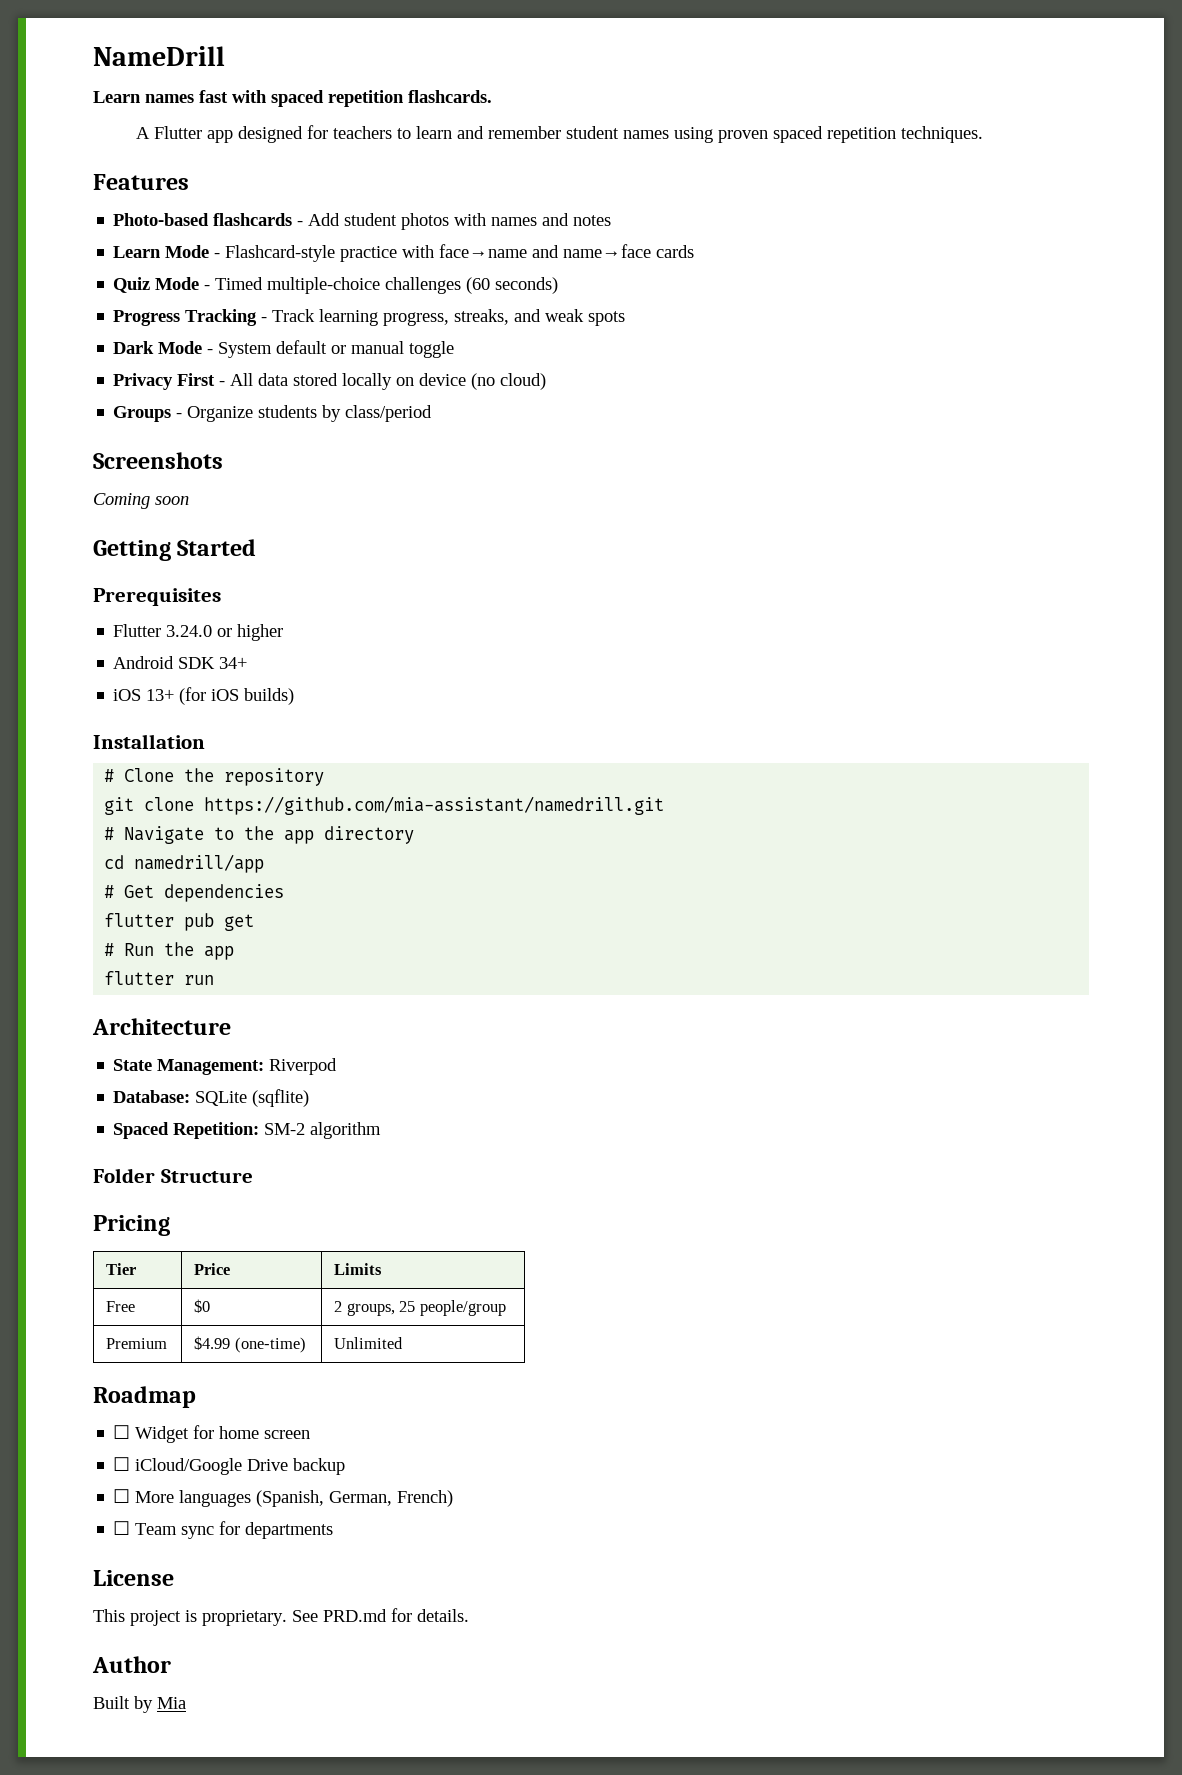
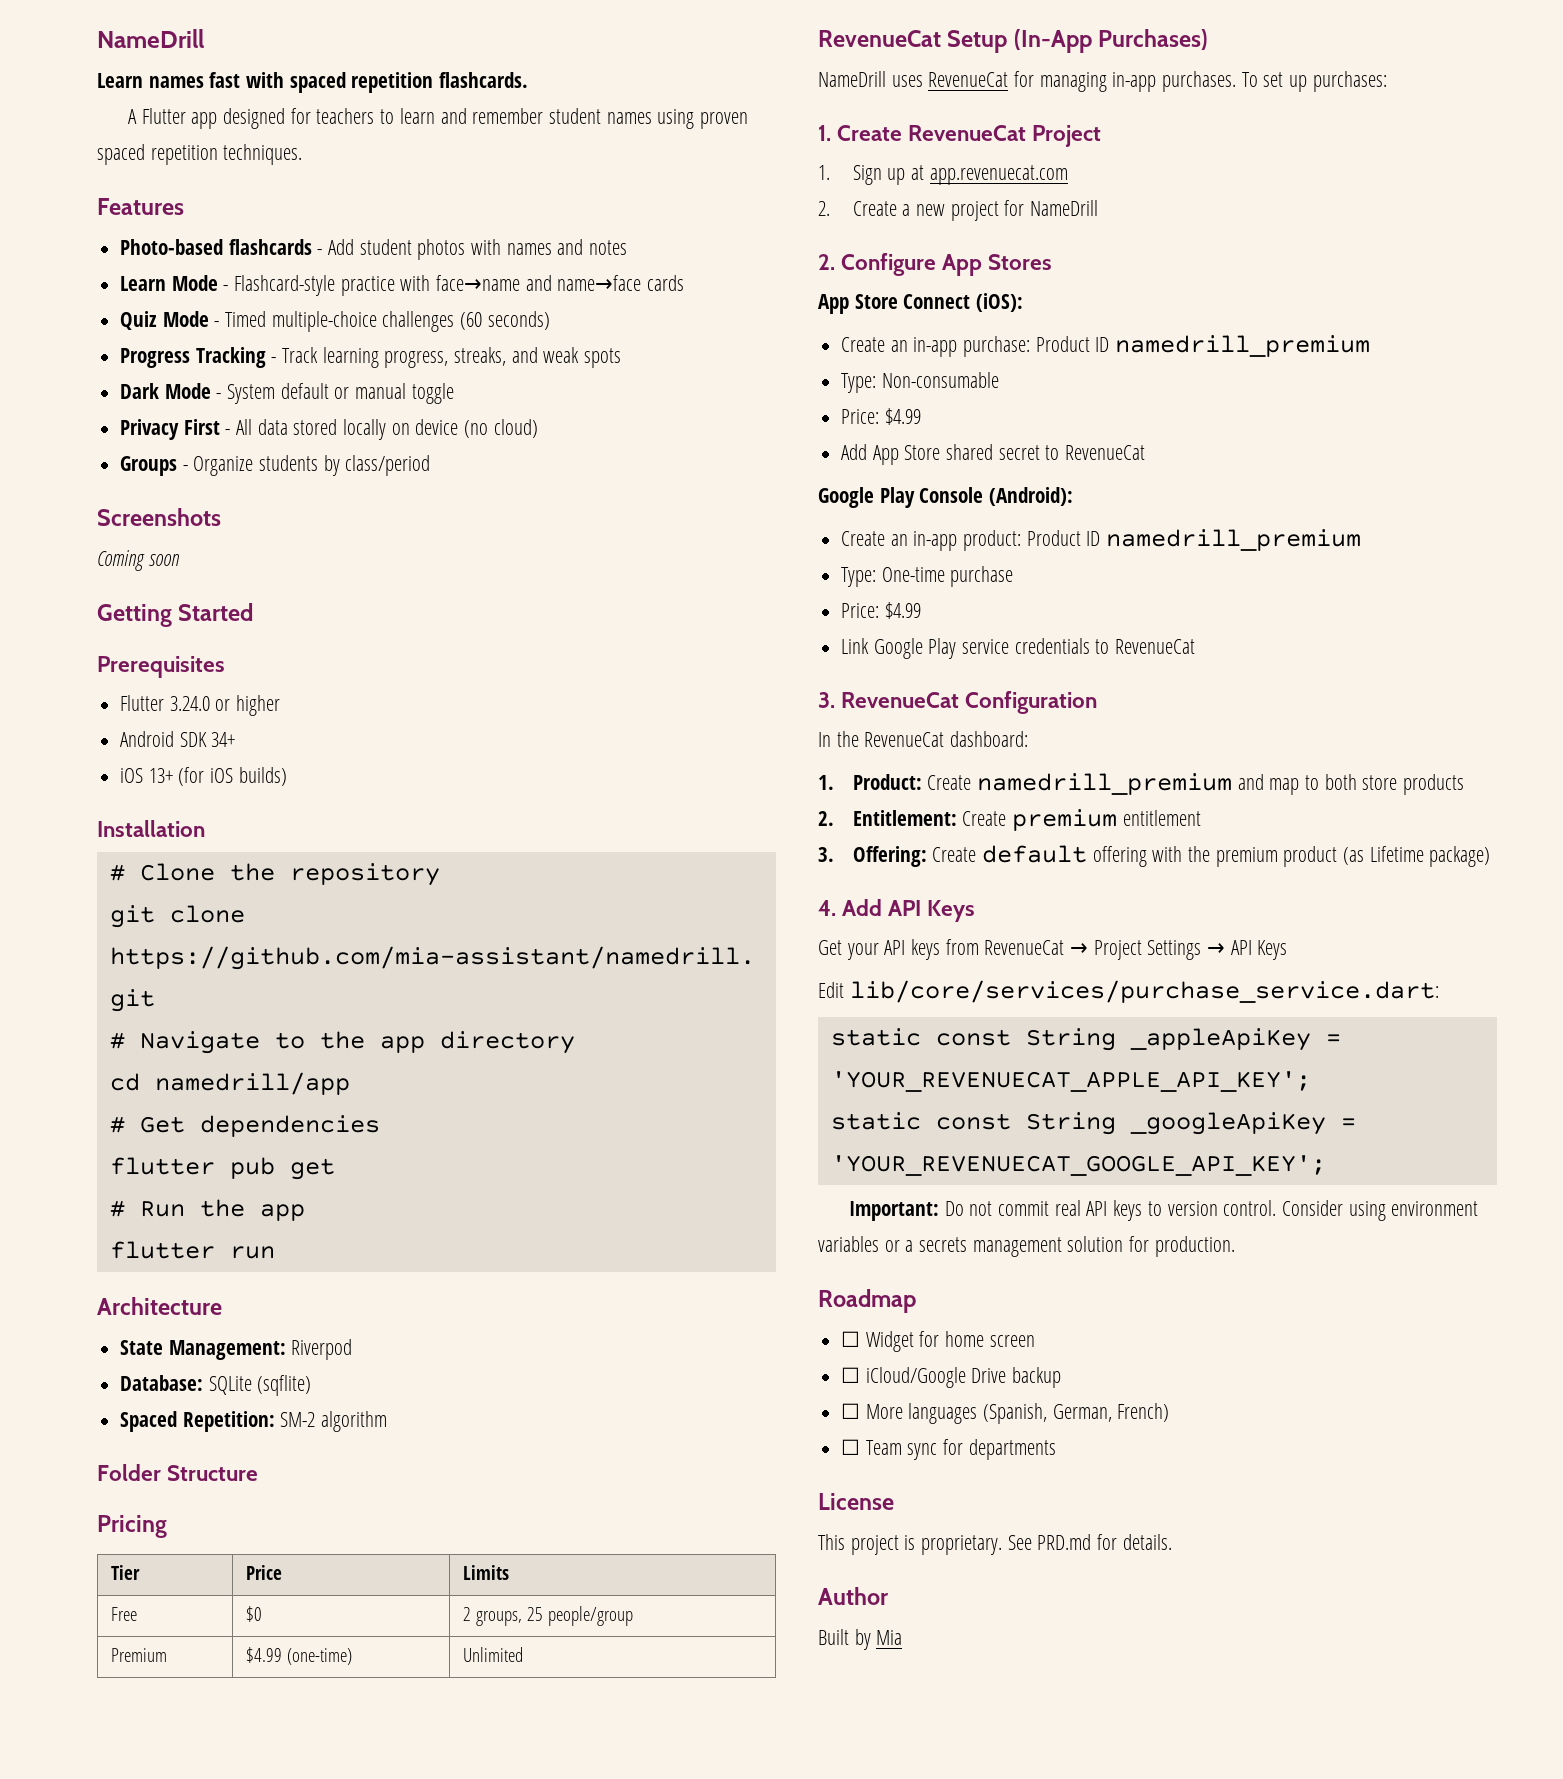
(404, 1343) none -> [818,29,1209,53] [818,71,1387,92] [818,125,1102,147] [818,165,1068,185] [818,200,1098,221] [818,253,1053,276] [818,293,1024,314] [841,335,1371,357] [841,372,999,393] [841,408,921,425] [841,444,1146,465] [818,487,1074,508] [841,529,1362,551] [841,566,1014,587] [841,602,921,619] [841,638,1196,659] [818,691,1098,714] [818,731,1029,747] [818,773,1464,795] [818,809,1201,831] [818,845,1491,867] [818,899,976,922] [818,939,1288,960] [818,980,1439,1003] [830,1028,1341,1051] [830,1071,1311,1092] [830,1112,1356,1135] [830,1155,1326,1176] [849,1200,1479,1221] [818,1236,1235,1257] // RevenueCat Setup (In-App Purchases) // NameDrill uses RevenueCat for managing in-app purchases. To set up purchases: // 1. Create RevenueCat Project // 1. Sign up at app.revenuecat.com // 2. Create a new project for NameDrill // 2. Configure App Stores // App Store Connect (iOS): // Create an in-app purchase: Product ID namedrill_premium // Type: Non-consumable // Price: $4.99 // Add App Store shared secret to RevenueCat // Google Play Console (Android): // Create an in-app product: Product ID namedrill_premium // Type: One-time purchase // Price: $4.99 // Link Google Play service credentials to RevenueCat // 3. RevenueCat Configuration // In the RevenueCat dashboard: // 1. Product: Create namedrill_premium and map to both store products // 2. Entitlement: Create premium entitlement // 3. Offering: Create default offering with the premium product (as Lifetime package) // 4. Add API Keys // Get your API keys from RevenueCat → Project Settings → API Keys // Edit lib/core/services/purchase_service.dart: // static const String _appleApiKey = 'YOUR_REVENUECAT_APPLE_API_KEY'; // static const String _googleApiKey = 'YOUR_REVENUECAT_GOOGLE_API_KEY'; // Important: Do not commit real API keys to version control. Consider using environment variables or a secrets management solution for production.

